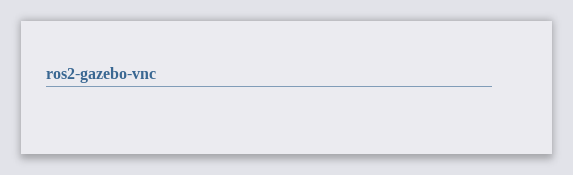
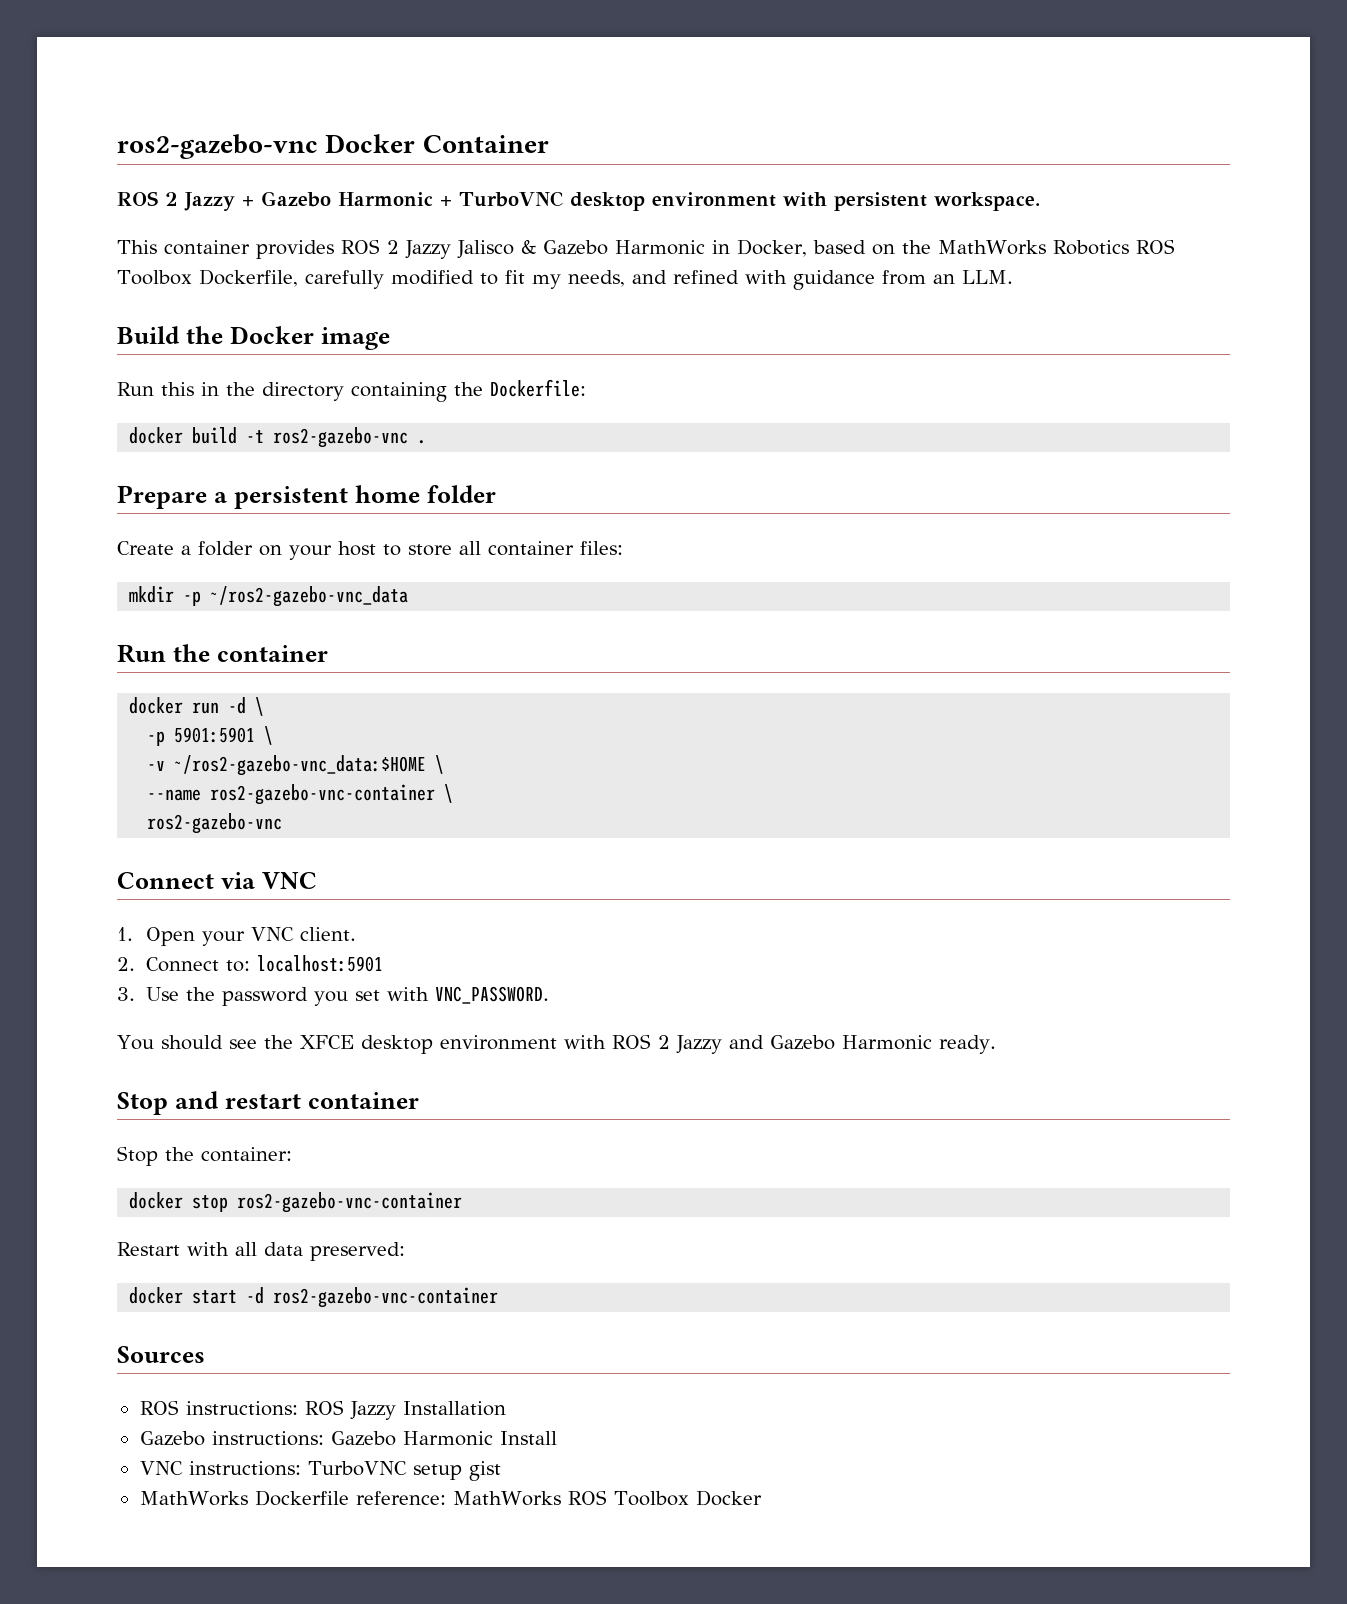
[46,67,156,83] ros2-gazebo-vnc -> [117,134,549,159] [117,191,1040,211] [117,239,1175,259] [117,269,1013,290] [117,326,390,350] [117,379,586,402] [129,427,427,448] [117,485,496,509] [117,541,623,560] [129,586,409,607] [117,644,328,663] [129,697,265,716] [147,726,274,746] [147,755,445,776] [147,784,454,805] [147,813,283,834] [117,872,317,889] [117,927,356,946] [117,955,383,972] [117,986,549,1006] [117,1034,996,1054] [117,1091,419,1115] [117,1146,292,1166] [129,1192,463,1213] [117,1242,405,1261] [129,1287,499,1308] [117,1346,205,1363] [139,1400,506,1420] [139,1431,557,1446] [139,1461,501,1481] [139,1490,762,1506] ros2-gazebo-vnc Docker Container // ROS 2 Jazzy + Gazebo Harmonic + TurboVNC desktop environment with persistent workspace. // This container provides ROS 2 Jazzy Jalisco & Gazebo Harmonic in Docker, based on the MathWorks Robotics ROS Toolbox Dockerfile, carefully modified to fit my needs, and refined with guidance from an LLM. // Build the Docker image // Run this in the directory containing the Dockerfile: // docker build -t ros2-gazebo-vnc . // Prepare a persistent home folder // Create a folder on your host to store all container files: // mkdir -p ~/ros2-gazebo-vnc_data // Run the container // docker run -d \ // -p 5901:5901 \ // -v ~/ros2-gazebo-vnc_data:$HOME \ // --name ros2-gazebo-vnc-container \ // ros2-gazebo-vnc // Connect via VNC // 1. Open your VNC client. // 2. Connect to: localhost:5901 // 3. Use the password you set with VNC_PASSWORD. // You should see the XFCE desktop environment with ROS 2 Jazzy and Gazebo Harmonic ready. // Stop and restart container // Stop the container: // docker stop ros2-gazebo-vnc-container // Restart with all data preserved: // docker start -d ros2-gazebo-vnc-container // Sources // ROS instructions: ROS Jazzy Installation // Gazebo instructions: Gazebo Harmonic Install // VNC instructions: TurboVNC setup gist // MathWorks Dockerfile reference: MathWorks ROS Toolbox Docker

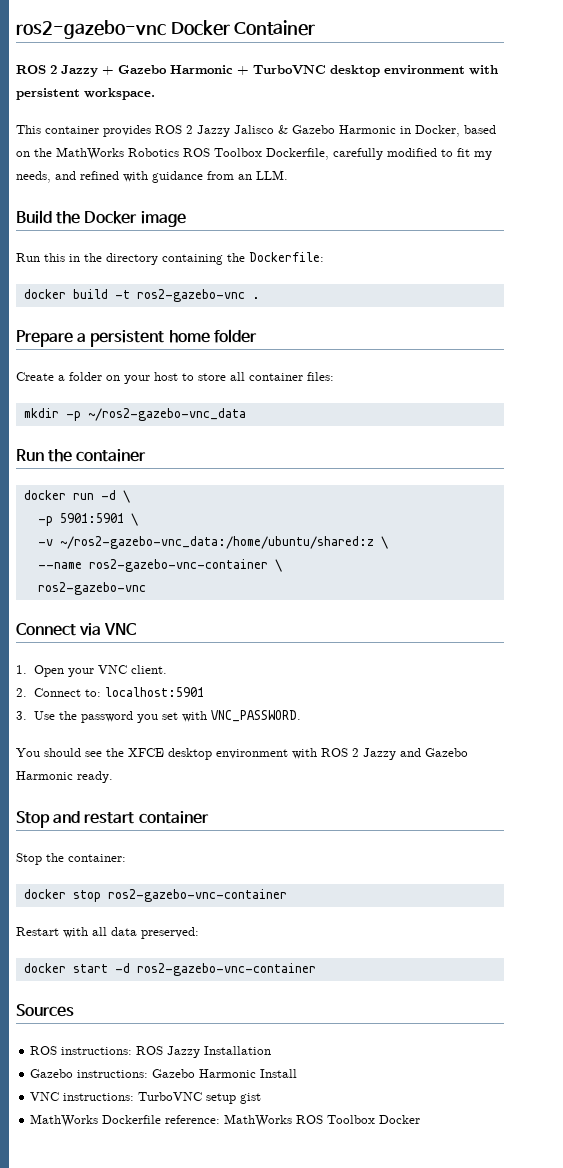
[174,755,427,776] ~/ros2-gazebo-vnc_data:$HOME -> [59,536,374,549] ~/ros2-gazebo-vnc_data:/home/ubuntu/shared:z

